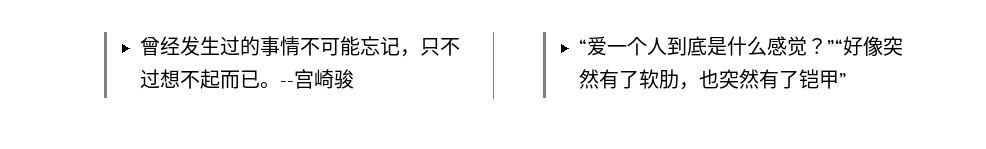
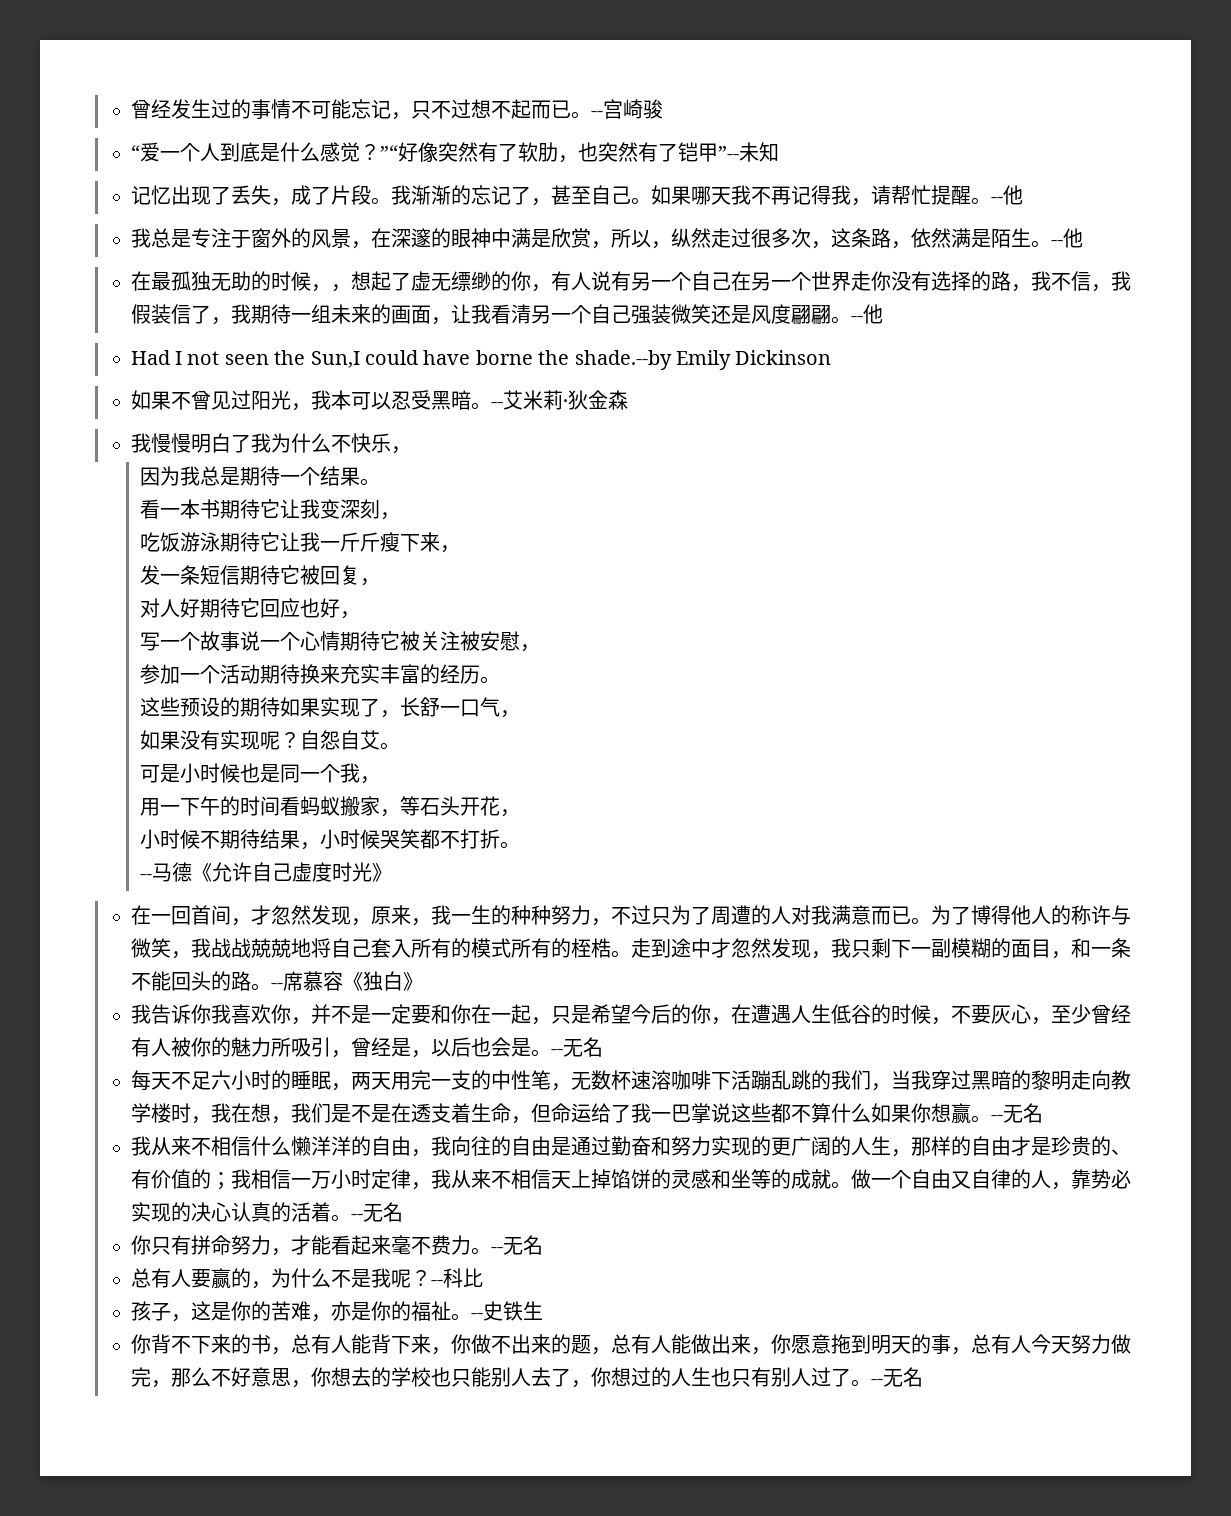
[839,73,848,87] ” -> [717,142,779,162] [130,185,1023,206] [130,228,1083,249] [130,271,1131,292] [130,304,883,325] [130,350,832,370] [130,390,628,411] [130,433,411,454] [140,466,381,486] [140,499,401,520] [140,532,461,553] [140,565,381,586] [140,598,361,619] [140,631,541,652] [140,664,501,684] [140,697,521,718] [140,730,401,750] [140,763,381,784] [140,796,521,817] [140,829,521,850] [140,862,393,882] [130,905,1131,926] [130,938,1131,959] [130,971,423,991] [130,1004,1131,1025] [130,1037,603,1058] [130,1070,1131,1091] [130,1103,1043,1124] [130,1136,1131,1157] [130,1169,1131,1190] [130,1202,403,1222] [130,1235,543,1256] [130,1268,483,1289] [130,1301,543,1322] [130,1334,1131,1355] [130,1367,923,1388] ”--未知 // 记忆出现了丢失，成了片段。我渐渐的忘记了，甚至自己。如果哪天我不再记得我，请帮忙提醒。--他 // 我总是专注于窗外的风景，在深邃的眼神中满是欣赏，所以，纵然走过很多次，这条路，依然满是陌生。--他 // 在最孤独无助的时候，，想起了虚无缥缈的你，有人说有另一个自己在另一个世界走你没有选择的路，我不信，我假装信了，我期待一组未来的画面，让我看清另一个自己强装微笑还是风度翩翩。--他 // Had I not seen the Sun,I could have borne the shade.--by Emily Dickinson // 如果不曾见过阳光，我本可以忍受黑暗。--艾米莉·狄金森 // 我慢慢明白了我为什么不快乐， // 因为我总是期待一个结果。 // 看一本书期待它让我变深刻， // 吃饭游泳期待它让我一斤斤瘦下来， // 发一条短信期待它被回复， // 对人好期待它回应也好， // 写一个故事说一个心情期待它被关注被安慰， // 参加一个活动期待换来充实丰富的经历。 // 这些预设的期待如果实现了，长舒一口气， // 如果没有实现呢？自怨自艾。 // 可是小时候也是同一个我， // 用一下午的时间看蚂蚁搬家，等石头开花， // 小时候不期待结果，小时候哭笑都不打折。 // --马德《允许自己虚度时光》 // 在一回首间，才忽然发现，原来，我一生的种种努力，不过只为了周遭的人对我满意而已。为了博得他人的称许与微笑，我战战兢兢地将自己套入所有的模式所有的桎梏。走到途中才忽然发现，我只剩下一副模糊的面目，和一条不能回头的路。--席慕容《独白》 // 我告诉你我喜欢你，并不是一定要和你在一起，只是希望今后的你，在遭遇人生低谷的时候，不要灰心，至少曾经有人被你的魅力所吸引，曾经是，以后也会是。--无名 // 每天不足六小时的睡眠，两天用完一支的中性笔，无数杯速溶咖啡下活蹦乱跳的我们，当我穿过黑暗的黎明走向教学楼时，我在想，我们是不是在透支着生命，但命运给了我一巴掌说这些都不算什么如果你想赢。--无名 // 我从来不相信什么懒洋洋的自由，我向往的自由是通过勤奋和努力实现的更广阔的人生，那样的自由才是珍贵的、有价值的；我相信一万小时定律，我从来不相信天上掉馅饼的灵感和坐等的成就。做一个自由又自律的人，靠势必实现的决心认真的活着。--无名 // 你只有拼命努力，才能看起来毫不费力。--无名 // 总有人要赢的，为什么不是我呢？--科比 // 孩子，这是你的苦难，亦是你的福祉。--史铁生 // 你背不下来的书，总有人能背下来，你做不出来的题，总有人能做出来，你愿意拖到明天的事，总有人今天努力做完，那么不好意思，你想去的学校也只能别人去了，你想过的人生也只有别人过了。--无名

